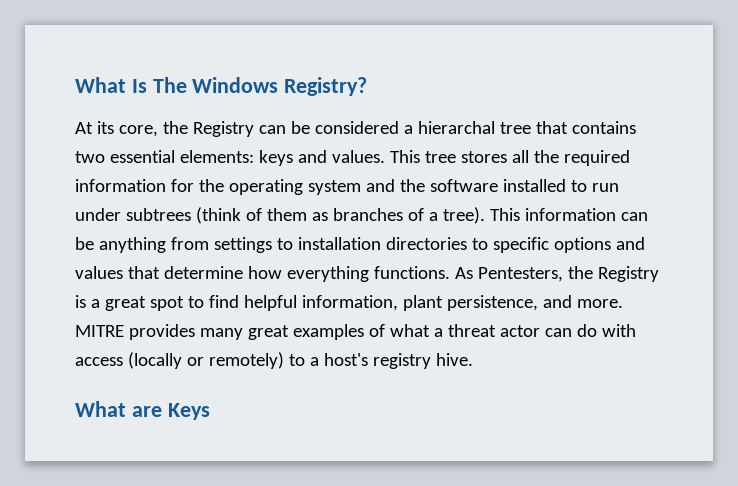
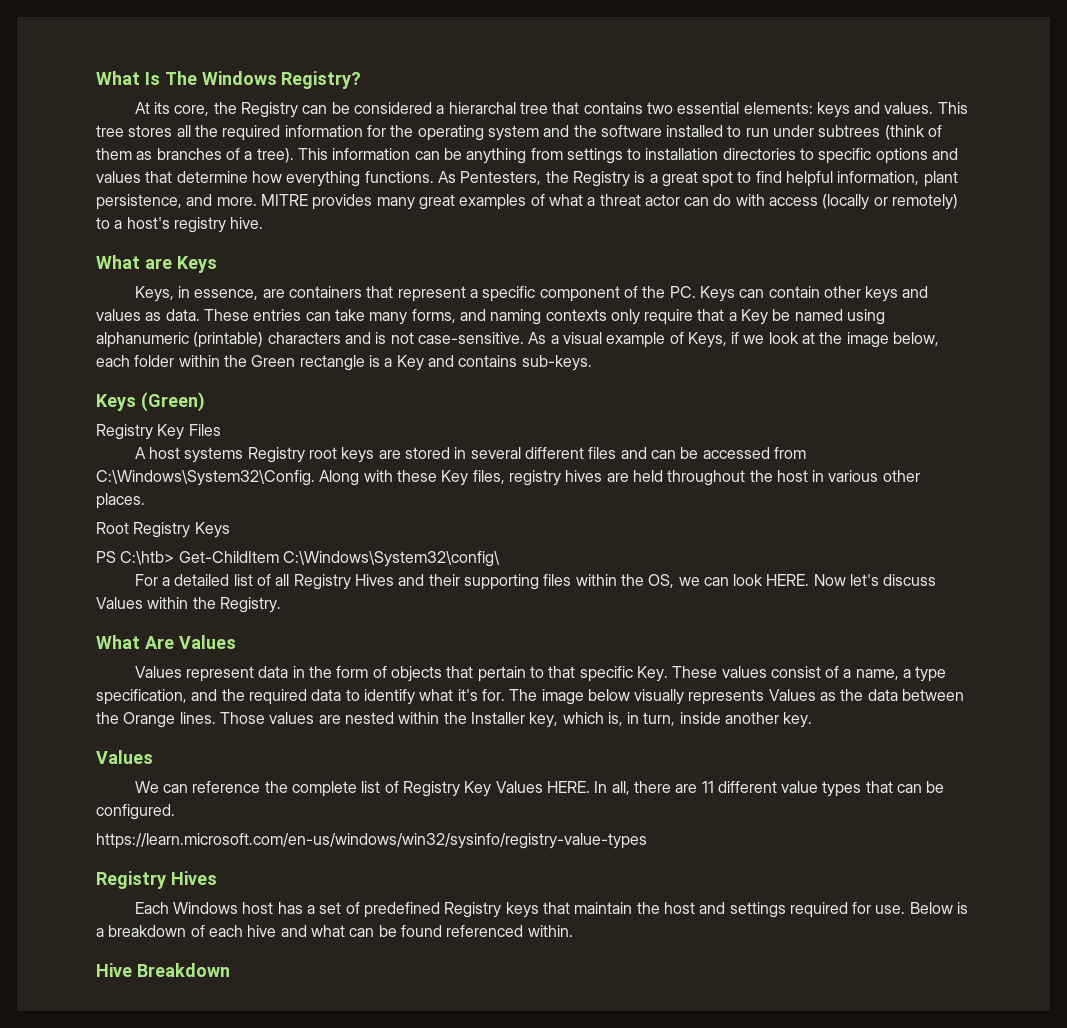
(210, 411) none -> [134,286,929,302] [96,309,886,325] [96,332,940,348] [96,355,592,371] [96,392,205,412] [96,424,221,440] [134,447,806,463] [96,470,920,486] [96,493,145,509] [96,522,230,538] [96,551,500,567] [134,574,937,590] [96,597,281,613] [96,635,236,649] [134,666,947,682] [96,689,965,705] [96,712,813,728] [96,750,153,764] [134,781,945,797] [96,804,175,820] [96,833,647,849] [96,871,217,889] [134,902,969,918] [96,925,573,937] [96,963,230,977] // Keys, in essence, are containers that represent a specific component of the PC. Keys can contain other keys and values as data. These entries can take many forms, and naming contexts only require that a Key be named using alphanumeric (printable) characters and is not case-sensitive. As a visual example of Keys, if we look at the image below, each folder within the Green rectangle is a Key and contains sub-keys. // Keys (Green) // Registry Key Files // A host systems Registry root keys are stored in several different files and can be accessed from C:\Windows\System32\Config. Along with these Key files, registry hives are held throughout the host in various other places. // Root Registry Keys // PS C:\htb> Get-ChildItem C:\Windows\System32\config\ // For a detailed list of all Registry Hives and their supporting files within the OS, we can look HERE. Now let's discuss Values within the Registry. // What Are Values // Values represent data in the form of objects that pertain to that specific Key. These values consist of a name, a type specification, and the required data to identify what it's for. The image below visually represents Values as the data between the Orange lines. Those values are nested within the Installer key, which is, in turn, inside another key. // Values // We can reference the complete list of Registry Key Values HERE. In all, there are 11 different value types that can be configured. // https://learn.microsoft.com/en-us/windows/win32/sysinfo/registry-value-types // Registry Hives // Each Windows host has a set of predefined Registry keys that maintain the host and settings required for use. Below is a breakdown of each hive and what can be found referenced within. // Hive Breakdown

